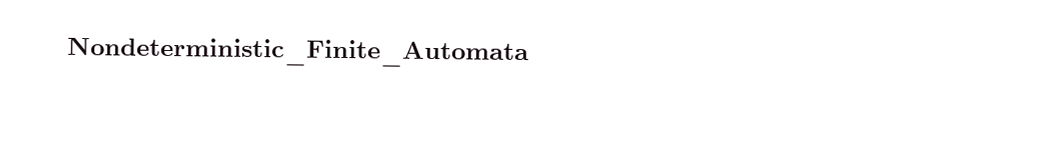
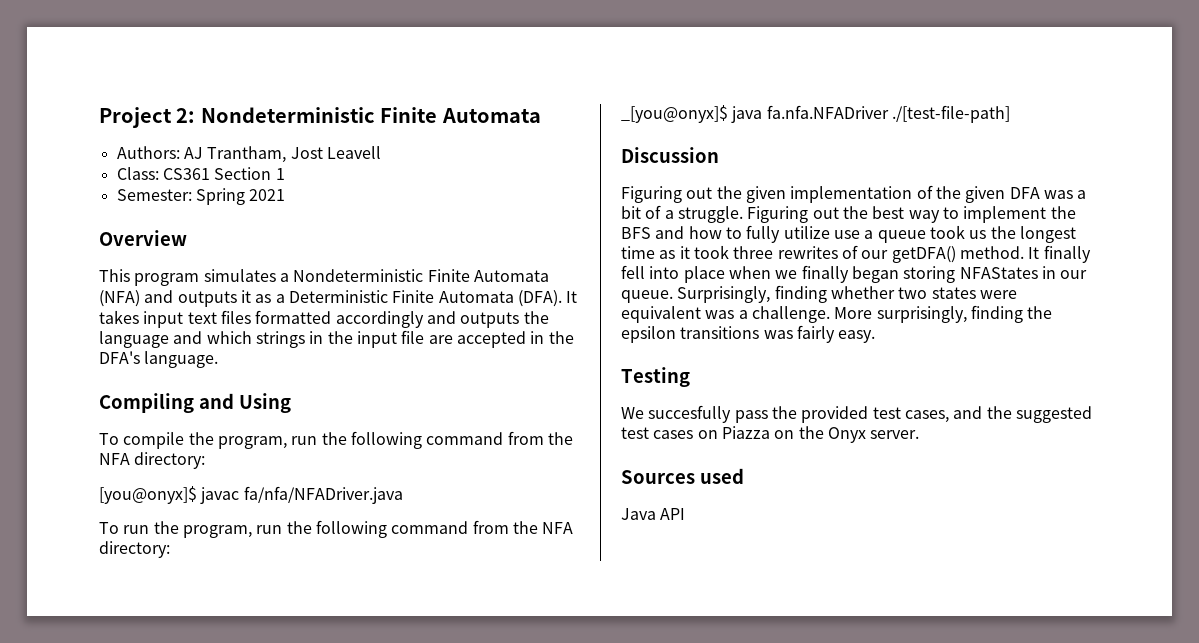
[67,36,529,69] Nondeterministic_Finite_Automata -> [99,107,541,128] [116,146,381,163] [116,167,285,180] [116,188,286,205] [99,230,187,246] [99,269,549,286] [99,290,578,307] [99,310,549,328] [99,330,574,348] [99,351,219,368] [99,393,291,413] [99,431,573,449] [99,452,206,469] [99,486,403,504] [99,520,574,538] [99,541,170,558] [621,105,1010,123] [621,147,719,163] [621,185,1087,203] [621,205,1076,223] [621,225,1076,243] [621,245,1091,263] [621,265,1088,283] [621,285,1017,303] [621,305,1053,323] [621,325,876,343] [621,367,690,387] [621,405,1092,423] [621,426,920,443] [621,468,744,484] [621,508,686,520] Project 2: Nondeterministic Finite Automata // Authors: AJ Trantham, Jost Leavell // Class: CS361 Section 1 // Semester: Spring 2021 // Overview // This program simulates a Nondeterministic Finite Automata (NFA) and outputs it as a Deterministic Finite Automata (DFA). It takes input text files formatted accordingly and outputs the language and which strings in the input file are accepted in the DFA's language. // Compiling and Using // To compile the program, run the following command from the NFA directory: // [you@onyx]$ javac fa/nfa/NFADriver.java // To run the program, run the following command from the NFA directory: // _[you@onyx]$ java fa.nfa.NFADriver ./[test-file-path] // Discussion // Figuring out the given implementation of the given DFA was a bit of a struggle. Figuring out the best way to implement the BFS and how to fully utilize use a queue took us the longest time as it took three rewrites of our getDFA() method. It finally fell into place when we finally began storing NFAStates in our queue. Surprisingly, finding whether two states were equivalent was a challenge. More surprisingly, finding the epsilon transitions was fairly easy. // Testing // We succesfully pass the provided test cases, and the suggested test cases on Piazza on the Onyx server. // Sources used // Java API

